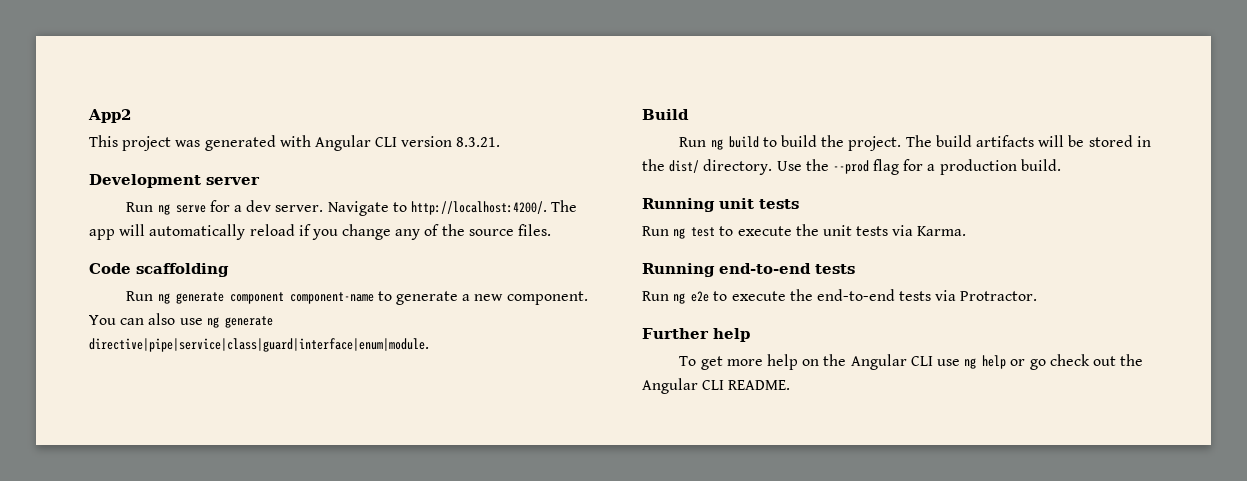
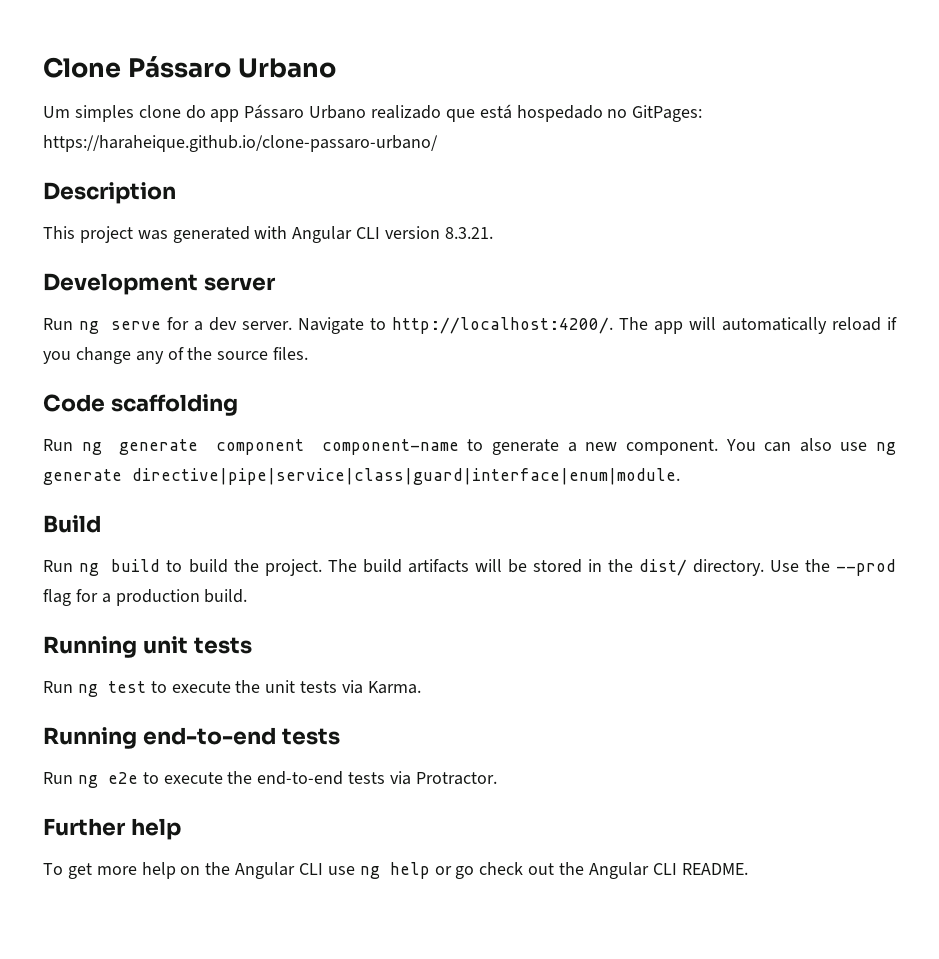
[88,109,131,123] App2 -> [43,56,336,78] [43,104,703,122] [43,135,438,152] [43,182,176,204] Clone Pássaro Urbano // Um simples clone do app Pássaro Urbano realizado que está hospedado no GitPages: https://haraheique.github.io/clone-passaro-urbano/ // Description

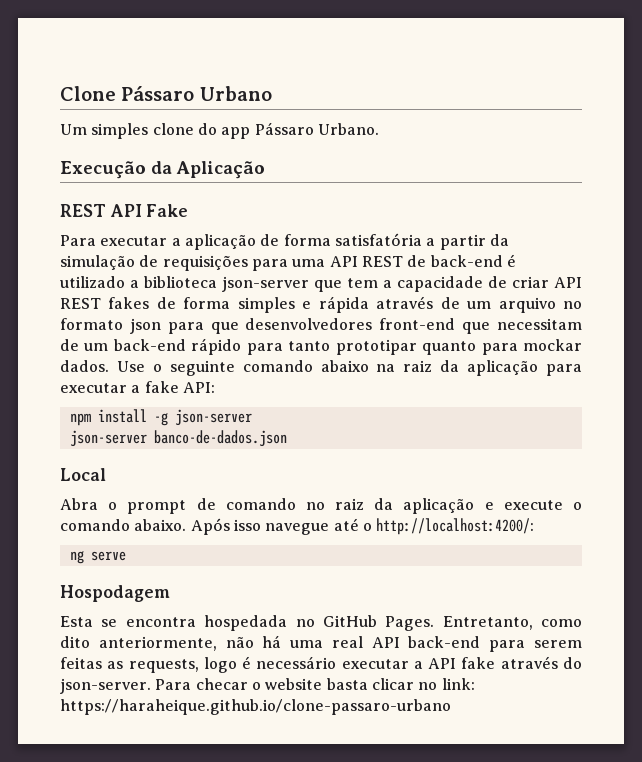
[309,104,703,122] [43,135,438,152] [43,182,176,204] [43,226,493,243] [43,273,276,295] [43,317,897,334] [43,347,309,364] [43,394,238,416] [43,438,897,455] [43,468,680,485] [43,515,101,533] [43,559,896,576] [43,589,248,606] [43,636,252,658] [43,680,421,697] [43,727,340,749] [43,771,497,788] [43,818,181,840] [43,862,748,879] Urbano realizado que está hospedado no GitPages: https://haraheique.github.io/clone-passaro-urbano/ // Description // This project was generated with Angular CLI version 8.3.21. // Development server // Run ng serve for a dev server. Navigate to http://localhost:4200/. The app will automatically reload if you change any of the source files. // Code scaffolding // Run ng generate component component-name to generate a new component. You can also use ng generate directive|pipe|service|class|guard|interface|enum|module. // Build // Run ng build to build the project. The build artifacts will be stored in the dist/ directory. Use the --prod flag for a production build. // Running unit tests // Run ng test to execute the unit tests via Karma. // Running end-to-end tests // Run ng e2e to execute the end-to-end tests via Protractor. // Further help // To get more help on the Angular CLI use ng help or go check out the Angular CLI README. -> [317,123,379,135] [60,161,265,179] [60,204,189,217] [60,233,509,250] [60,254,516,271] [60,276,582,292] [60,296,582,313] [60,318,582,334] [60,338,583,355] [60,360,582,376] [60,381,215,393] [69,409,252,426] [69,430,287,447] [60,468,106,481] [60,498,582,514] [60,518,535,535] [69,551,126,564] [60,585,170,602] [60,615,582,631] [60,635,582,652] [60,656,582,673] [60,678,475,694] [60,699,451,715] Urbano. // Execução da Aplicação // REST API Fake // Para executar a aplicação de forma satisfatória a partir da simulação de requisições para uma API REST de back-end é utilizado a biblioteca json-server que tem a capacidade de criar API REST fakes de forma simples e rápida através de um arquivo no formato json para que desenvolvedores front-end que necessitam de um back-end rápido para tanto prototipar quanto para mockar dados. Use o seguinte comando abaixo na raiz da aplicação para executar a fake API: // npm install -g json-server // json-server banco-de-dados.json // Local // Abra o prompt de comando no raiz da aplicação e execute o comando abaixo. Após isso navegue até o http://localhost:4200/: // ng serve // Hospodagem // Esta se encontra hospedada no GitHub Pages. Entretanto, como dito anteriormente, não há uma real API back-end para serem feitas as requests, logo é necessário executar a API fake através do json-server. Para checar o website basta clicar no link: https://haraheique.github.io/clone-passaro-urbano

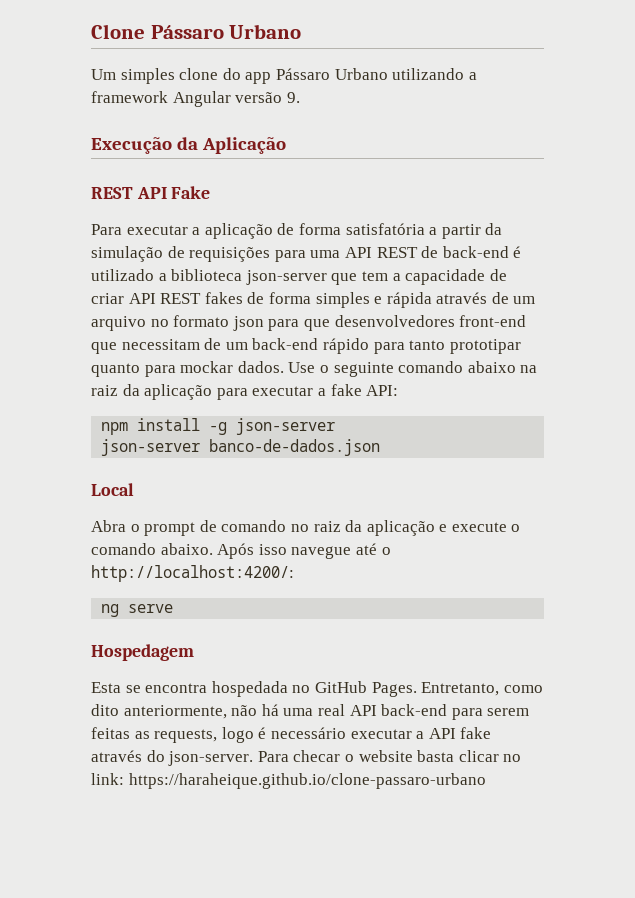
[317,123,379,135] Urbano. -> [334,68,477,80] [91,91,300,107] Urbano utilizando a framework Angular versão 9.
[60,585,170,602] Hospodagem -> [91,644,194,661] Hospedagem

